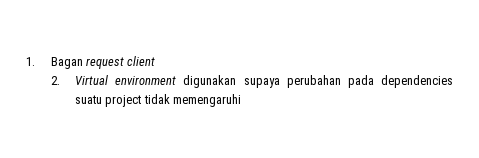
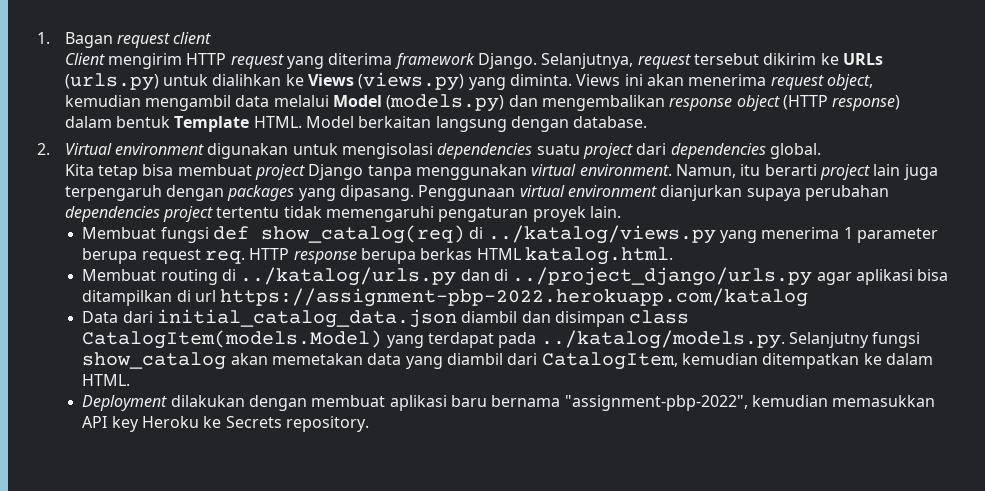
[50,75,454,88] [75,94,242,107] 2. Virtual environment digunakan supaya perubahan pada dependencies suatu project tidak memengaruhi -> [64,53,883,69] [64,72,873,91] [64,94,901,112] [64,116,648,132] [37,143,821,159] [64,164,938,180] [64,185,889,201] [64,206,621,222] [82,225,938,244] [82,247,673,265] [82,267,949,286] [82,288,809,307] [82,309,690,328] [82,330,921,349] [82,352,933,370] [82,374,131,386] [82,395,936,411] [82,416,369,432] Client mengirim HTTP request yang diterima framework Django. Selanjutnya, request tersebut dikirim ke URLs (urls.py) untuk dialihkan ke Views (views.py) yang diminta. Views ini akan menerima request object, kemudian mengambil data melalui Model (models.py) dan mengembalikan response object (HTTP response) dalam bentuk Template HTML. Model berkaitan langsung dengan database. // 2. Virtual environment digunakan untuk mengisolasi dependencies suatu project dari dependencies global. // Kita tetap bisa membuat project Django tanpa menggunakan virtual environment. Namun, itu berarti project lain juga terpengaruh dengan packages yang dipasang. Penggunaan virtual environment dianjurkan supaya perubahan dependencies project tertentu tidak memengaruhi pengaturan proyek lain. // Membuat fungsi def show_catalog(req) di ../katalog/views.py yang menerima 1 parameter berupa request req. HTTP response berupa berkas HTML katalog.html. // Membuat routing di ../katalog/urls.py dan di ../project_django/urls.py agar aplikasi bisa ditampilkan di url https://assignment-pbp-2022.herokuapp.com/katalog // Data dari initial_catalog_data.json diambil dan disimpan class CatalogItem(models.Model) yang terdapat pada ../katalog/models.py. Selanjutny fungsi show_catalog akan memetakan data yang diambil dari CatalogItem, kemudian ditempatkan ke dalam HTML. // Deployment dilakukan dengan membuat aplikasi baru bernama "assignment-pbp-2022", kemudian memasukkan API key Heroku ke Secrets repository.

